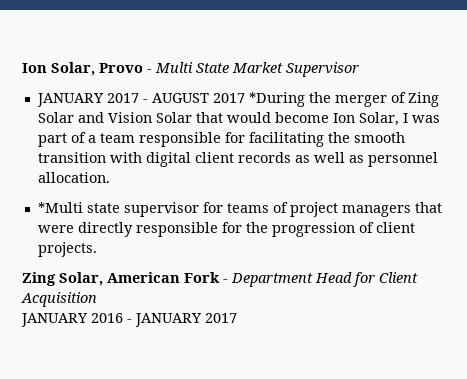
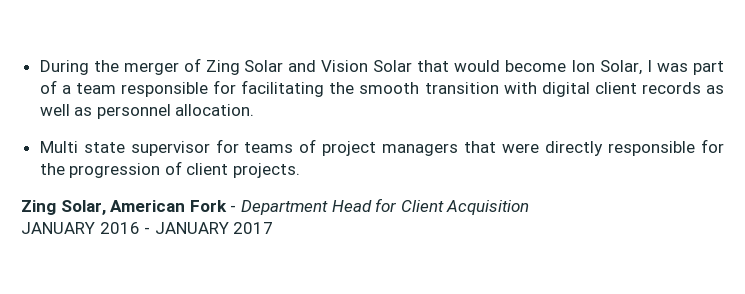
[22,62,359,77] [36,92,305,107] Ion Solar, Provo - Multi State Market Supervisor // JANUARY 2017 - AUGUST 2017 *During -> [39,60,89,75] During
[37,202,83,213] *Multi -> [39,141,78,153] Multi

